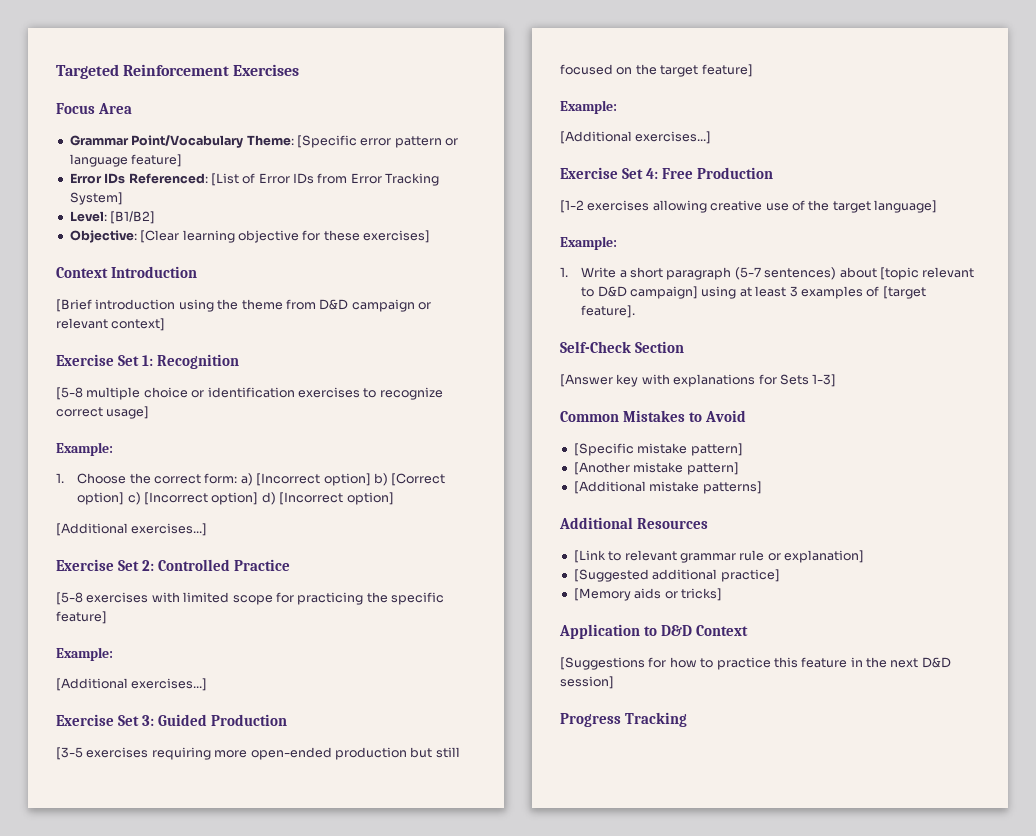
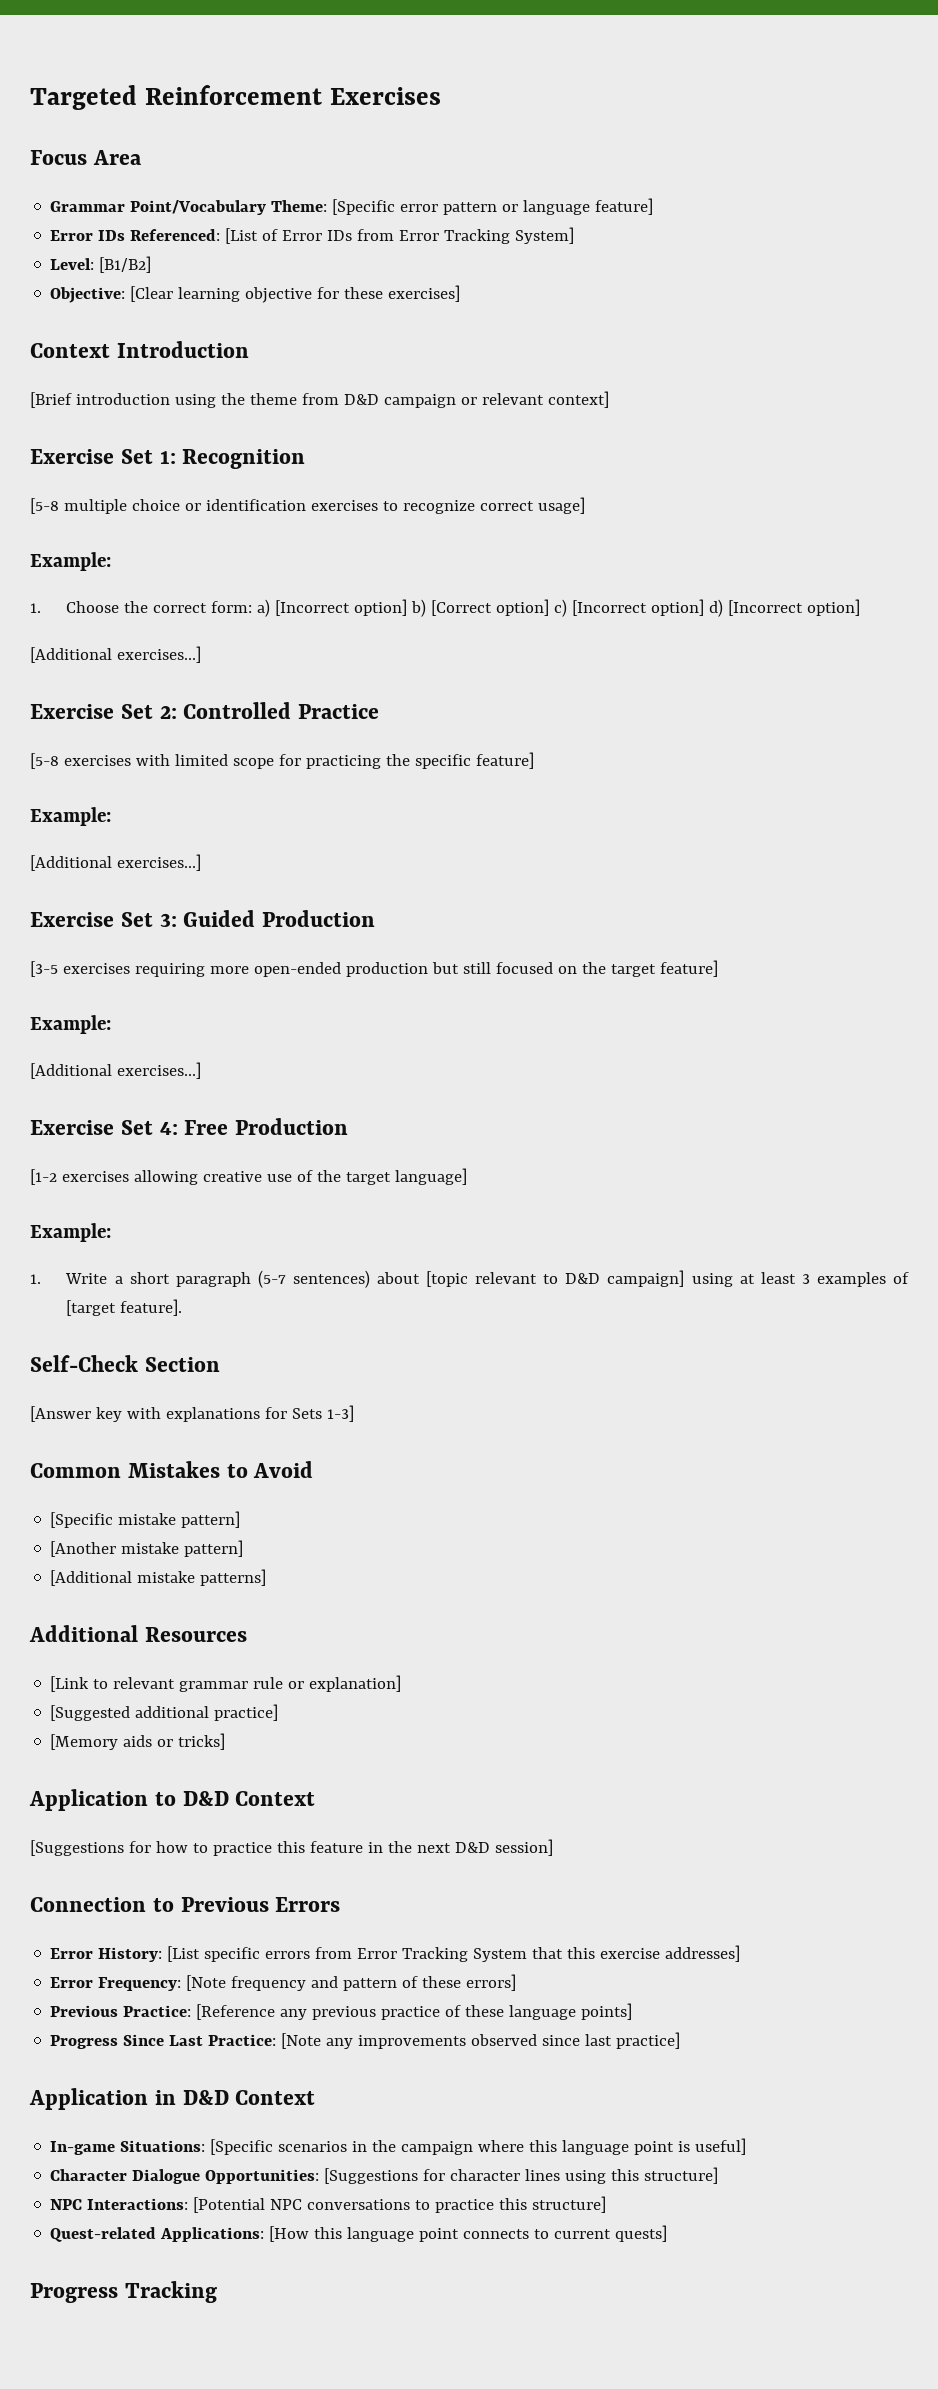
(614, 682) none -> [30,1897,341,1912] [50,1945,741,1962] [50,1974,517,1991] [50,2003,633,2020] [50,2032,681,2049] [29,2088,316,2110] [50,2138,747,2155] [50,2167,719,2184] [50,2196,607,2213] [50,2225,668,2242] // Connection to Previous Errors // Error History: [List specific errors from Error Tracking System that this exercise addresses] // Error Frequency: [Note frequency and pattern of these errors] // Previous Practice: [Reference any previous practice of these language points] // Progress Since Last Practice: [Note any improvements observed since last practice] // Application in D&D Context // In-game Situations: [Specific scenarios in the campaign where this language point is useful] // Character Dialogue Opportunities: [Suggestions for character lines using this structure] // NPC Interactions: [Potential NPC conversations to practice this structure] // Quest-related Applications: [How this language point connects to current quests]

